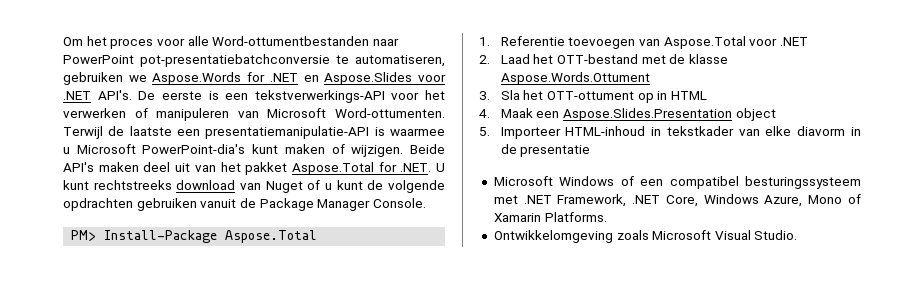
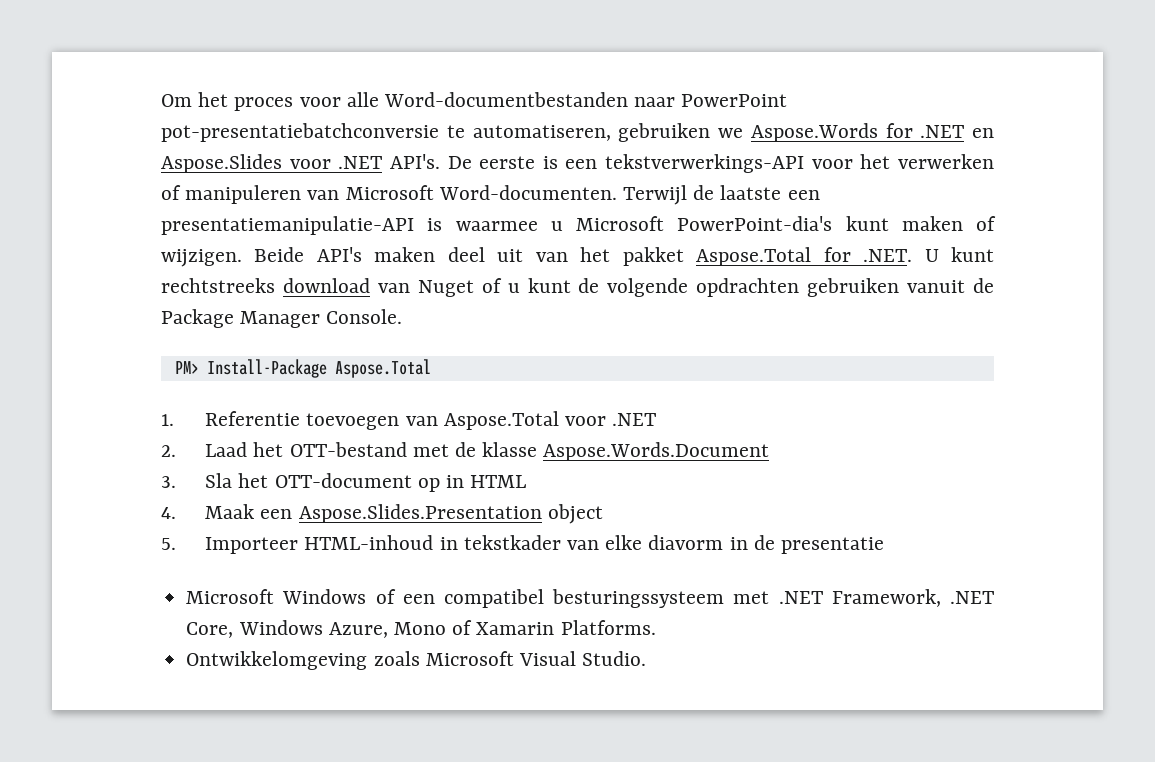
[212,36,370,46] Word-ottumentbestanden -> [384,92,629,107] Word-documentbestanden
[335,108,445,118] Word-ottumenten. -> [438,185,617,200] Word-documenten.
[500,72,650,85] Aspose.Words.Ottument -> [543,442,770,461] Aspose.Words.Document
[547,91,635,100] OTT-ottument -> [274,473,412,488] OTT-document

